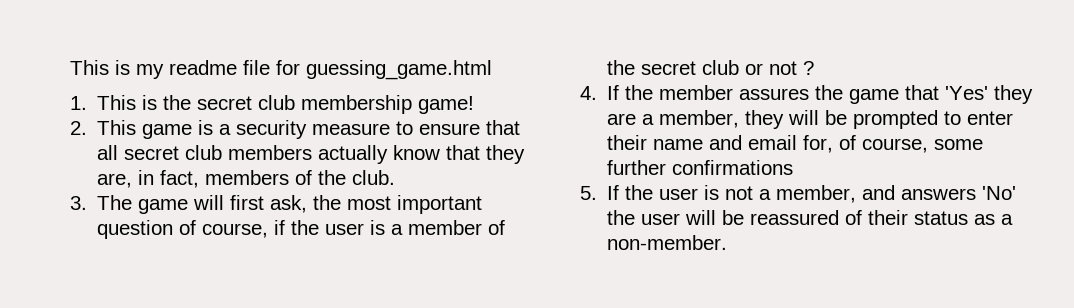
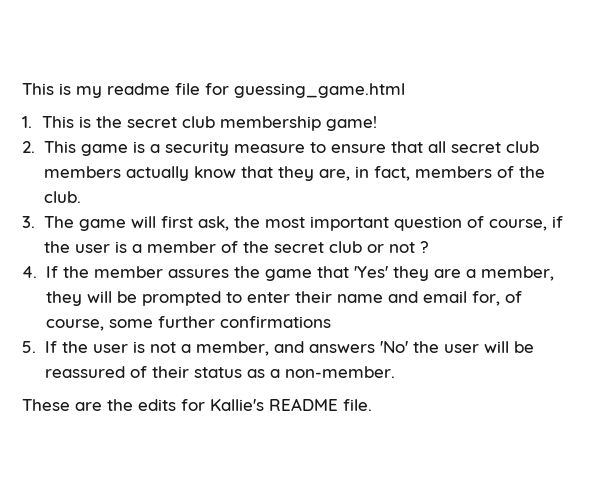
(728, 242) none -> [22,398,372,411] // These are the edits for Kallie's README file.

